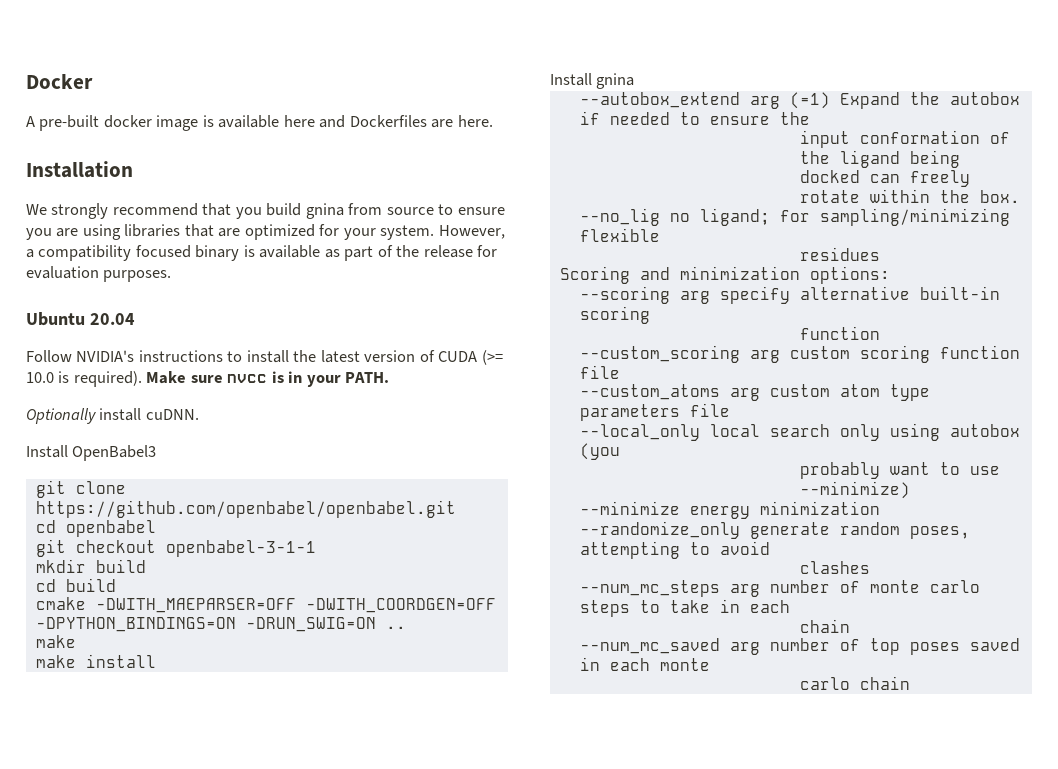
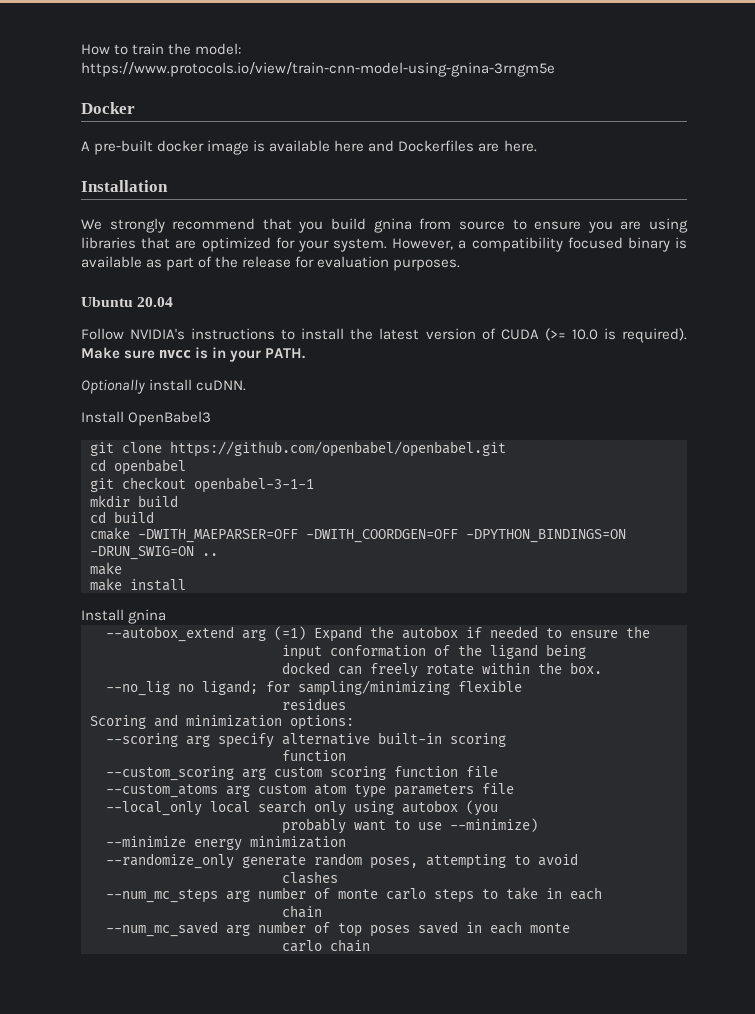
(26, 81) none -> [81,43,242,55] [81,62,555,77] How to train the model: https://www.protocols.io/view/train-cnn-model-using-gnina-3rngm5e //

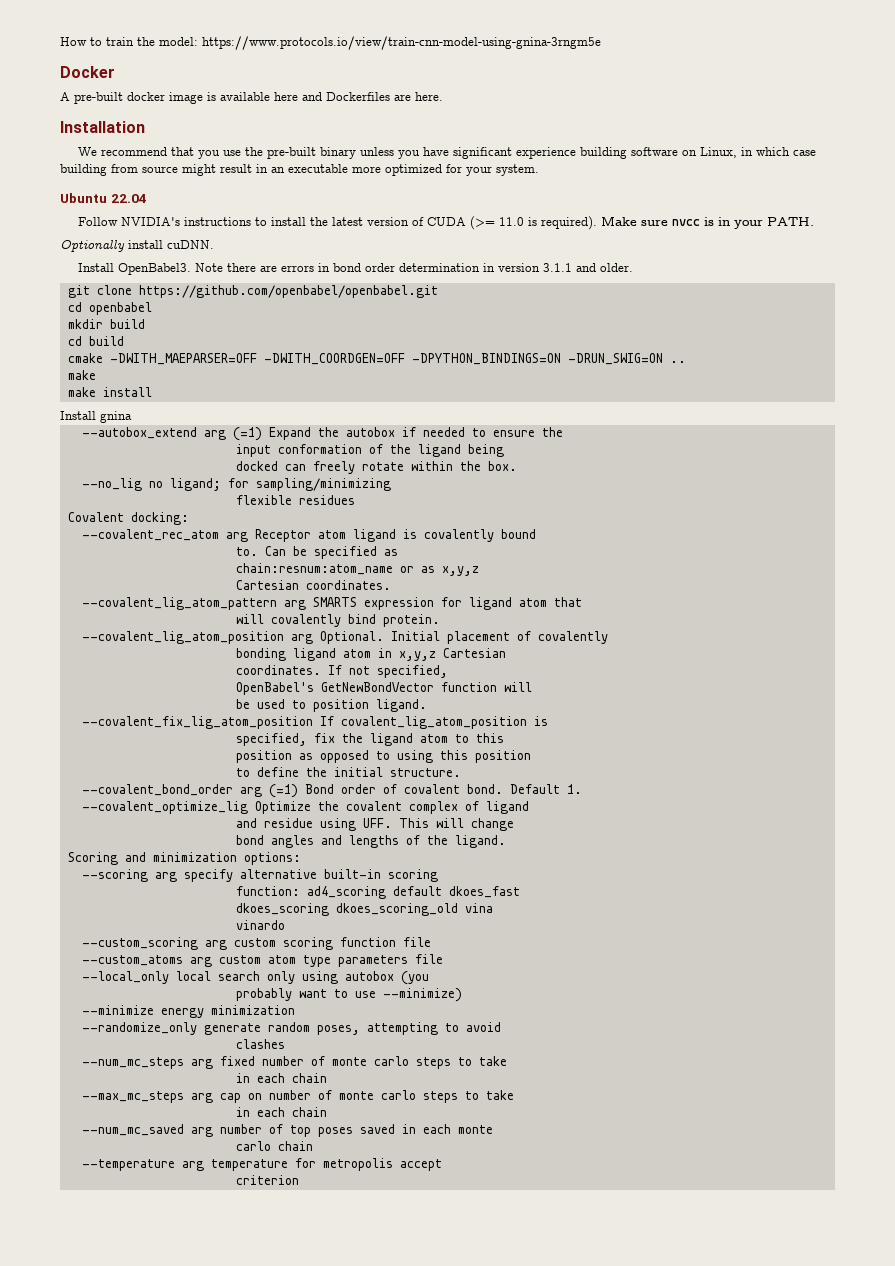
[109,218,165,233] strongly -> (98, 151) none
[331,218,689,233] [81,237,687,252] [81,256,461,271] build gnina from source to ensure you are using libraries that are optimized for your system. However, a compatibility focused binary is available as part of the release for evaluation purposes. -> [223,147,817,159] [60,164,539,176] use the pre-built binary unless you have significant experience building software on Linux, in which case building from source might result in an executable more optimized for your system.
[137,297,174,307] 20.04 -> [110,194,147,203] 22.04
[571,329,598,340] 10.0 -> [499,217,525,226] 11.0
[128,411,212,426] OpenBabel3 -> [118,263,634,275] OpenBabel3. Note there are errors in bond order determination in version 3.1.1 and older.
[90,477,314,493] // git checkout openbabel-3-1-1 -> (152, 308) none
(450, 688) none -> (391, 484) //
[282,698,346,710] // residues -> [298,495,355,505] [67,512,189,525] [81,529,536,542] [235,546,398,559] [235,563,479,576] [235,580,391,590] [81,597,582,610] [235,614,440,627] [81,631,608,644] [235,648,506,661] [235,665,448,678] [235,682,532,695] [235,699,427,712] [81,716,548,729] [235,733,504,746] [235,750,531,763] [235,767,461,777] [81,784,582,798] [81,801,529,814] [235,818,514,831] [235,835,506,848] residues // Covalent docking: // --covalent_rec_atom arg Receptor atom ligand is covalently bound // to. Can be specified as // chain:resnum:atom_name or as x,y,z // Cartesian coordinates. // --covalent_lig_atom_pattern arg SMARTS expression for ligand atom that // will covalently bind protein. // --covalent_lig_atom_position arg Optional. Initial placement of covalently // bonding ligand atom in x,y,z Cartesian // coordinates. If not specified, // OpenBabel's GetNewBondVector function will // be used to position ligand. // --covalent_fix_lig_atom_position If covalent_lig_atom_position is // specified, fix the ligand atom to this // position as opposed to using this position // to define the initial structure. // --covalent_bond_order arg (=1) Bond order of covalent bond. Default 1. // --covalent_optimize_lig Optimize the covalent complex of ligand // and residue using UFF. This will change // bond angles and lengths of the ligand.
[282,750,346,761] function -> [235,886,520,899] [235,903,493,916] [235,920,285,930] function: ad4_scoring default dkoes_fast // dkoes_scoring dkoes_scoring_old vina // vinardo
[258,887,602,903] number of monte carlo steps to take in each // -> [219,1056,507,1069] [235,1073,327,1083] [81,1090,514,1103] [235,1107,285,1117] fixed number of monte carlo steps to take // in each chain // --max_mc_steps arg cap on number of monte carlo steps to take // in each
(370, 945) none -> [81,1158,442,1171] [235,1175,299,1185] // --temperature arg temperature for metropolis accept // criterion

